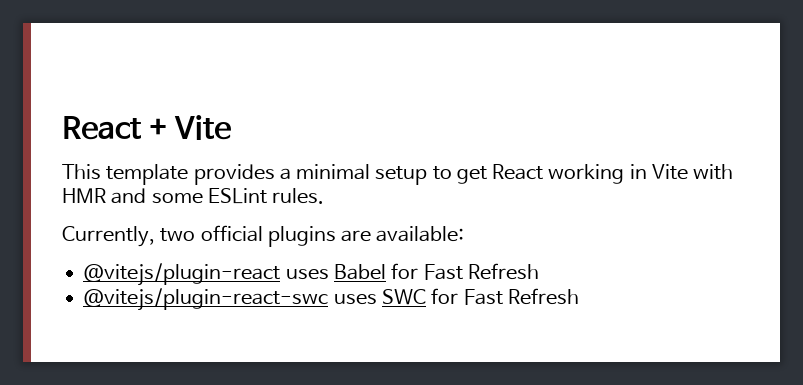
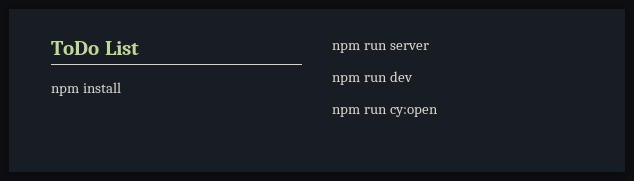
[62,115,232,140] [62,164,734,185] [62,188,325,204] [62,225,465,247] [83,263,539,286] [83,288,579,311] React + Vite // This template provides a minimal setup to get React working in Vite with HMR and some ESLint rules. // Currently, two official plugins are available: // @vitejs/plugin-react uses Babel for Fast Refresh // @vitejs/plugin-react-swc uses SWC for Fast Refresh -> [51,41,139,55] [51,82,121,96] [332,43,429,53] [332,71,413,85] [332,107,438,117] ToDo List // npm install // npm run server // npm run dev // npm run cy:open

